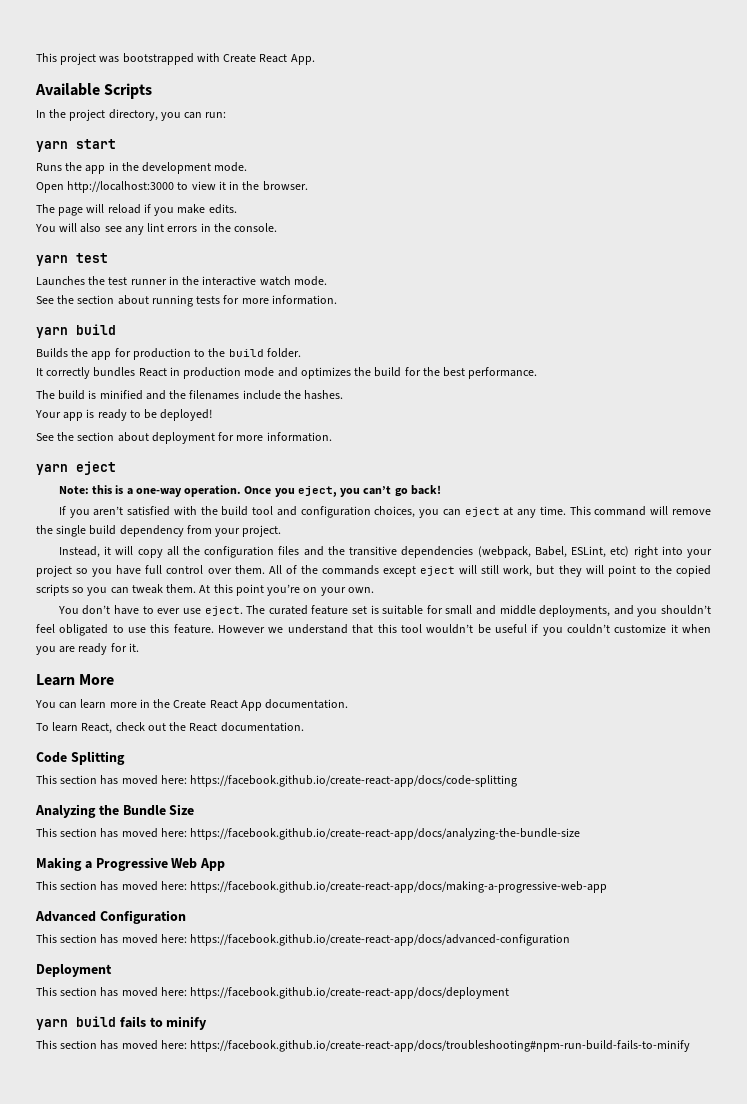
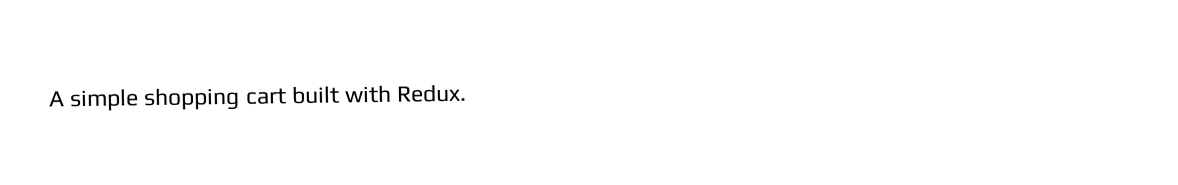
[36,53,315,65] [35,83,153,99] [36,109,227,121] [36,139,116,152] [36,162,248,174] [36,181,308,193] [36,204,237,216] [35,223,278,235] [36,253,108,266] [36,276,327,286] [36,295,337,307] [36,324,116,338] [36,348,301,360] [36,367,538,379] [36,390,344,400] [35,409,213,421] [36,432,332,444] [36,461,116,475] [58,485,441,497] [58,506,711,518] [36,525,282,537] [58,546,713,558] [36,565,711,577] [36,584,374,596] [57,605,711,617] [36,624,712,636] [36,643,139,655] [36,674,115,686] [35,699,349,711] [36,722,304,734] [36,751,125,765] [36,775,518,787] [35,804,195,818] [36,828,581,840] [36,857,226,871] [36,881,608,893] [35,910,186,924] [36,934,571,946] [36,964,112,977] [36,987,510,999] [36,1016,208,1030] [36,1040,691,1052] This project was bootstrapped with Create React App. // Available Scripts // In the project directory, you can run: // yarn start // Runs the app in the development mode. // Open http://localhost:3000 to view it in the browser. // The page will reload if you make edits. // You will also see any lint errors in the console. // yarn test // Launches the test runner in the interactive watch mode. // See the section about running tests for more information. // yarn build // Builds the app for production to the build folder. // It correctly bundles React in production mode and optimizes the build for the best performance. // The build is minified and the filenames include the hashes. // Your app is ready to be deployed! // See the section about deployment for more information. // yarn eject // Note: this is a one-way operation. Once you eject, you can’t go back! // If you aren’t satisfied with the build tool and configuration choices, you can eject at any time. This command will remove the single build dependency from your project. // Instead, it will copy all the configuration files and the transitive dependencies (webpack, Babel, ESLint, etc) right into your project so you have full control over them. All of the commands except eject will still work, but they will point to the copied scripts so you can tweak them. At this point you’re on your own. // You don’t have to ever use eject. The curated feature set is suitable for small and middle deployments, and you shouldn’t feel obligated to use this feature. However we understand that this tool wouldn’t be useful if you couldn’t customize it when you are ready for it. // Learn More // You can learn more in the Create React App documentation. // To learn React, check out the React documentation. // Code Splitting // This section has moved here: https://facebook.github.io/create-react-app/docs/code-splitting // Analyzing the Bundle Size // This section has moved here: https://facebook.github.io/create-react-app/docs/analyzing-the-bundle-size // Making a Progressive Web App // This section has moved here: https://facebook.github.io/create-react-app/docs/making-a-progressive-web-app // Advanced Configuration // This section has moved here: https://facebook.github.io/create-react-app/docs/advanced-configuration // Deployment // This section has moved here: https://facebook.github.io/create-react-app/docs/deployment // yarn build fails to minify // This section has moved here: https://facebook.github.io/create-react-app/docs/troubleshooting#npm-run-build-fails-to-minify -> [48,83,468,112] A simple shopping cart built with Redux.

